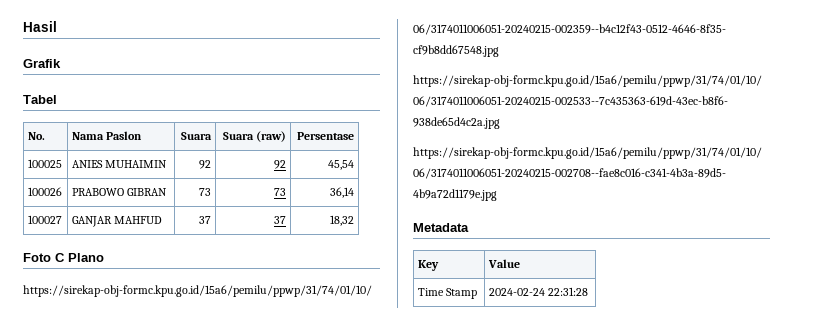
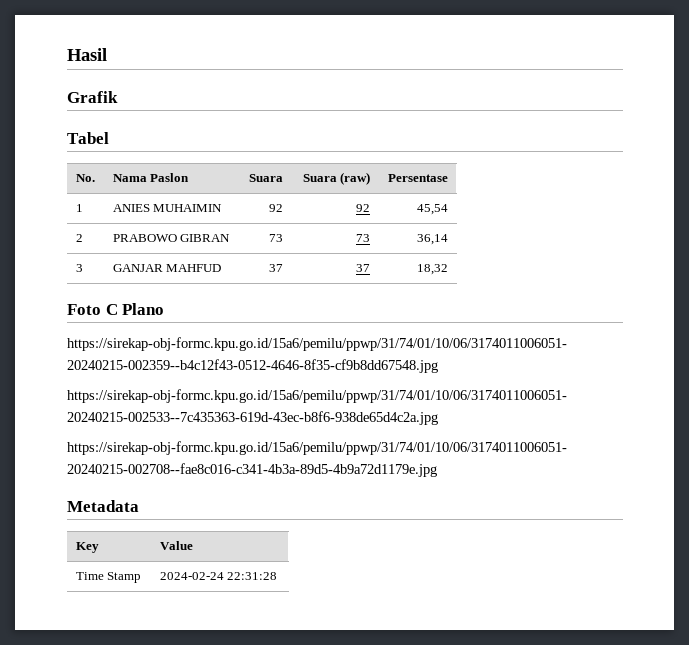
[27,159,62,168] 100025 -> [75,204,83,212] 1
[27,187,62,196] 100026 -> [75,234,83,242] 2
[27,215,62,224] 100027 -> [75,264,83,272] 3

